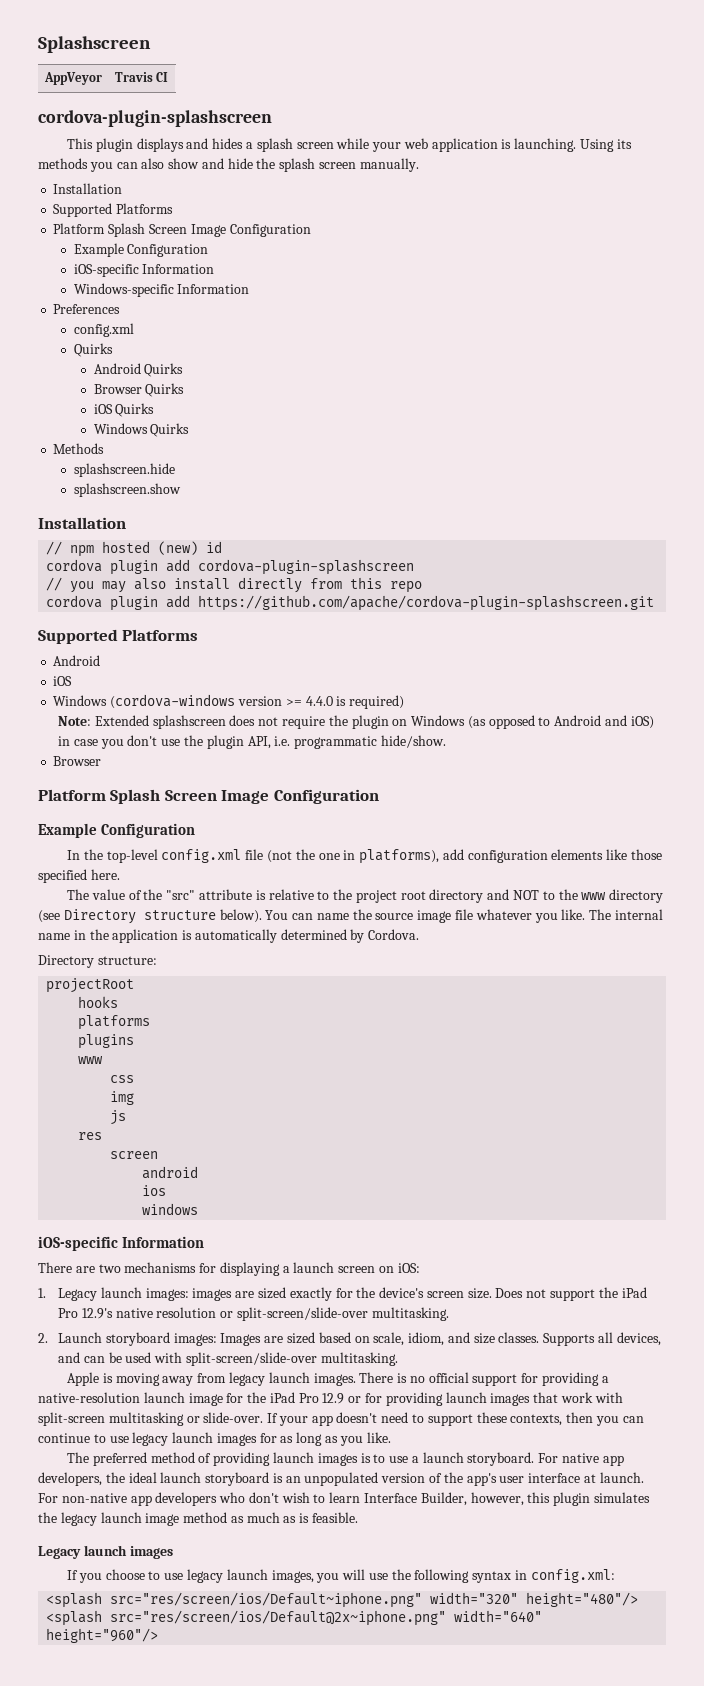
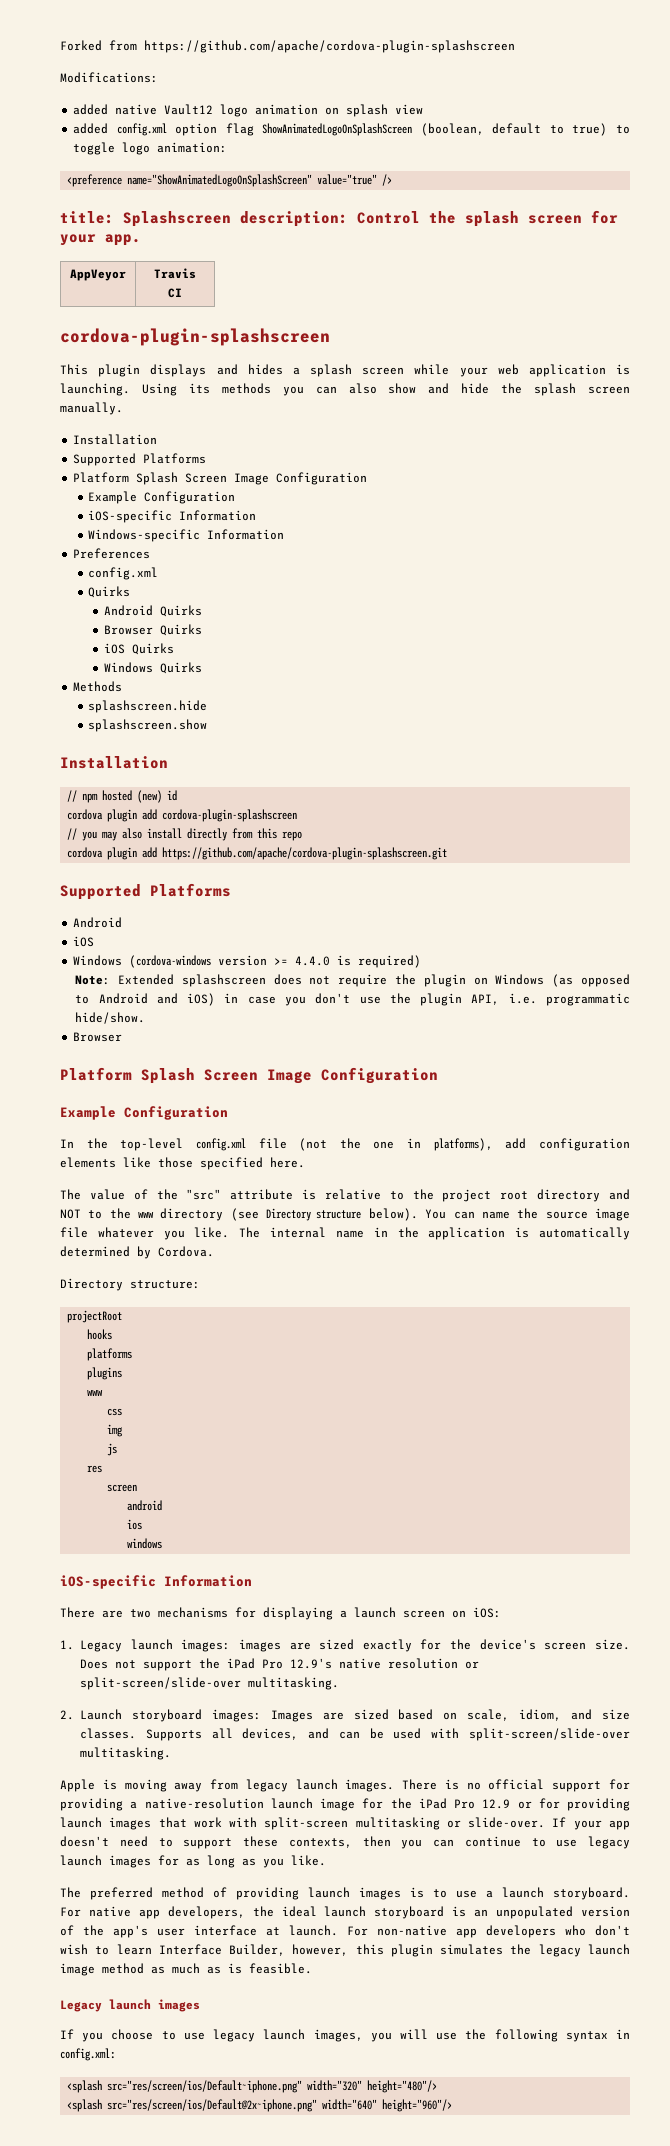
[38,36,151,53] Splashscreen -> [60,40,515,53] [60,72,158,83] [73,104,424,117] [73,123,630,136] [73,142,228,155] [67,174,393,187] [60,210,618,227] [60,234,141,246] Forked from https://github.com/apache/cordova-plugin-splashscreen // Modifications: // added native Vault12 logo animation on splash view // added config.xml option flag ShowAnimatedLogoOnSplashScreen (boolean, default to true) to toggle logo animation: // <preference name="ShowAnimatedLogoOnSplashScreen" value="true" /> // title: Splashscreen description: Control the splash screen for your app.

